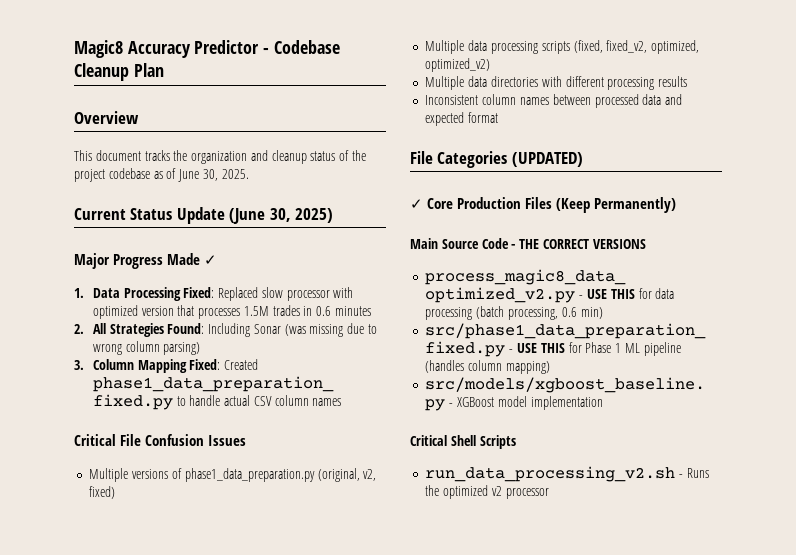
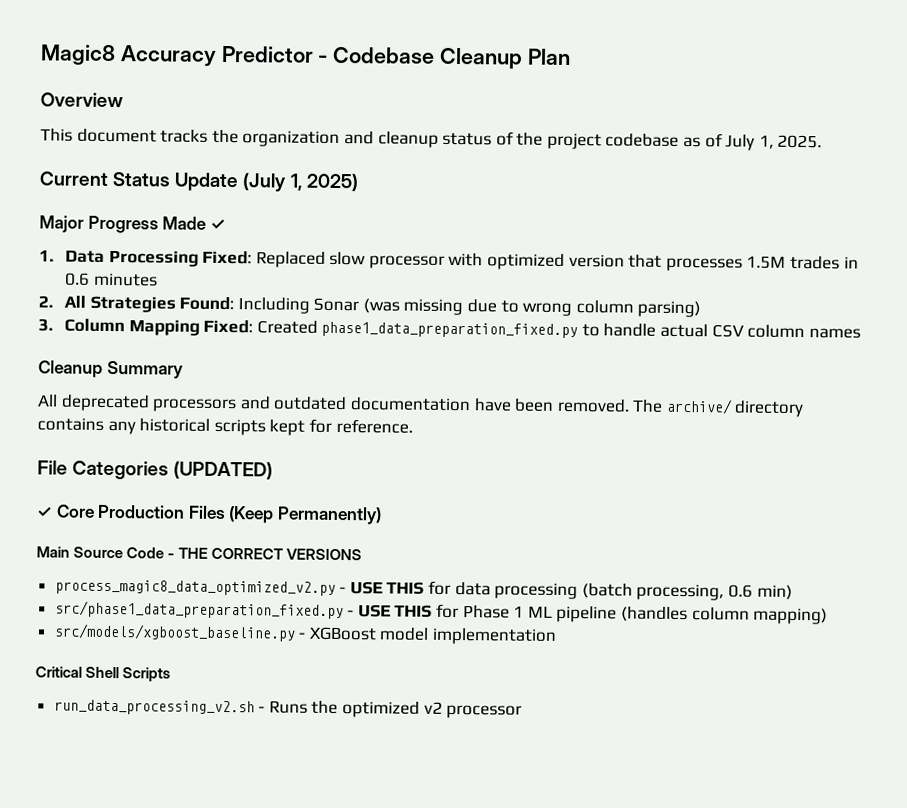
[178,169,218,182] June 30, -> [725,134,774,151] July 1,
[229,208,291,224] (June 30, -> [242,172,303,192] (July 1,
[74,434,247,446] [89,468,377,482] [89,486,116,499] [425,40,700,54] [425,58,491,72] [425,76,688,90] [425,94,683,108] [425,112,499,126] Critical File Confusion Issues // Multiple versions of phase1_data_preparation.py (original, v2, fixed) // Multiple data processing scripts (fixed, fixed_v2, optimized, optimized_v2) // Multiple data directories with different processing results // Inconsistent column names between processed data and expected format -> [38,360,184,379] [37,394,805,418] [37,417,413,436] Cleanup Summary // All deprecated processors and outdated documentation have been removed. The archive/ directory contains any historical scripts kept for reference.

